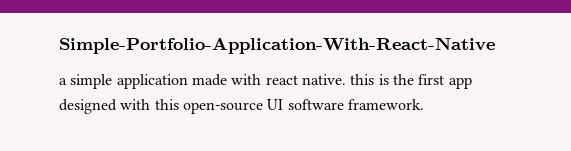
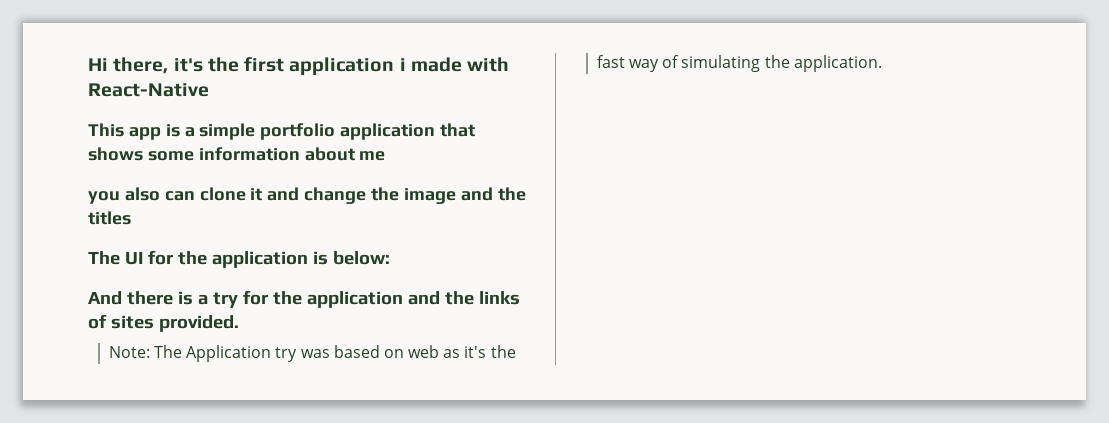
[59,37,495,54] [59,74,472,89] [59,99,424,114] Simple-Portfolio-Application-With-React-Native // a simple application made with react native. this is the first app designed with this open-source UI software framework. -> [88,57,510,76] [88,83,209,97] [88,123,476,140] [88,147,386,161] [88,187,526,204] [88,211,131,225] [88,250,390,268] [88,290,520,308] [88,314,239,332] [108,345,516,362] [596,55,882,72] Hi there, it's the first application i made with React-Native // This app is a simple portfolio application that shows some information about me // you also can clone it and change the image and the titles // The UI for the application is below: // And there is a try for the application and the links of sites provided. // Note: The Application try was based on web as it's the fast way of simulating the application.

